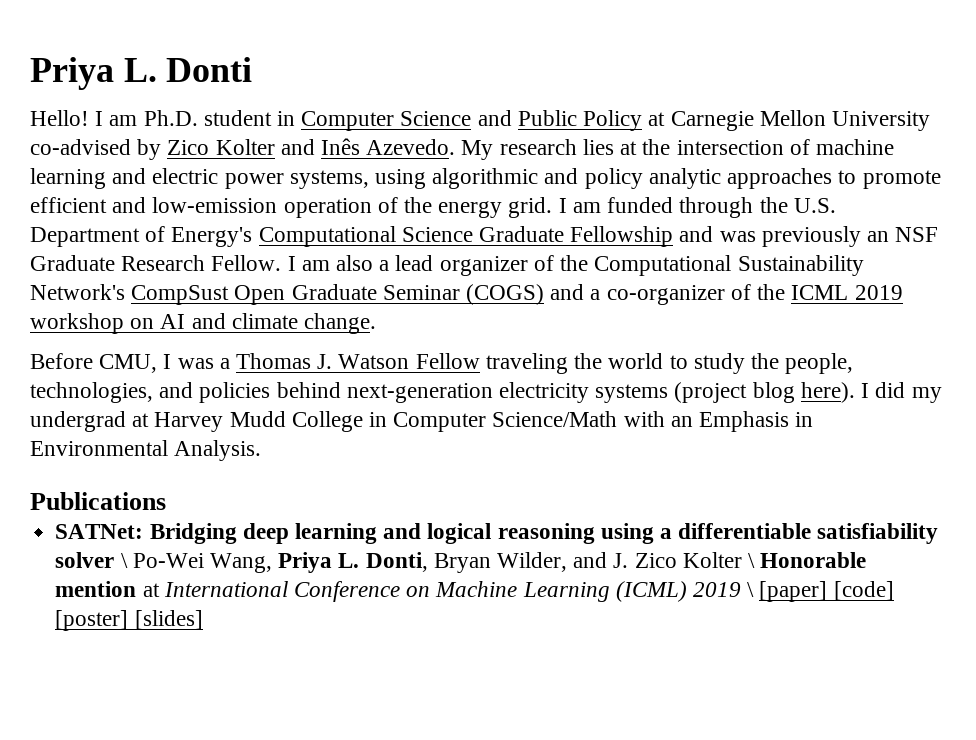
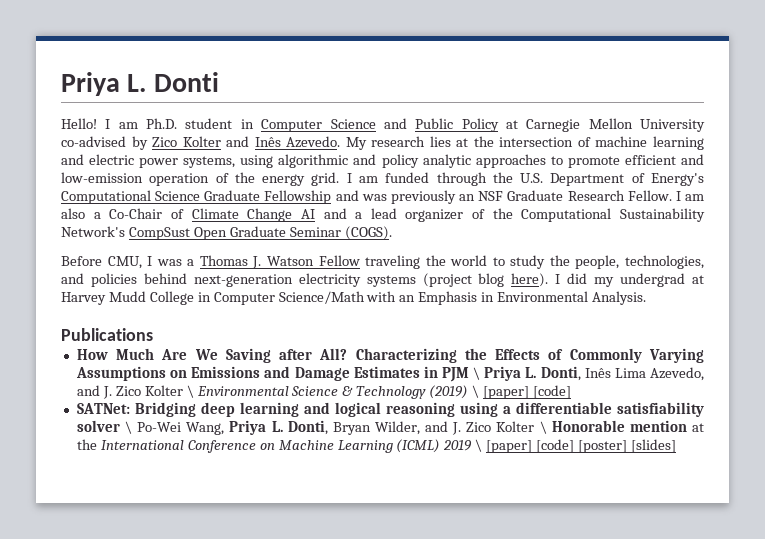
(390, 265) none -> [109,208,363,222] Co-Chair of Climate Change AI and a
[466,284,903,305] [30,313,377,334] (COGS) and a co-organizer of the ICML 2019 workshop on AI and climate change. -> [344,226,392,240] (COGS).
(166, 501) none -> [76,348,704,363] [75,366,705,382] [76,385,571,399] // How Much Are We Saving after All? Characterizing the Effects of Commonly Varying Assumptions on Emissions and Damage Estimates in PJM \ Priya L. Donti, Inês Lima Azevedo, and J. Zico Kolter \ Environmental Science & Technology (2019) \ [paper] [code]
(160, 590) none -> [76,439,97,450] the

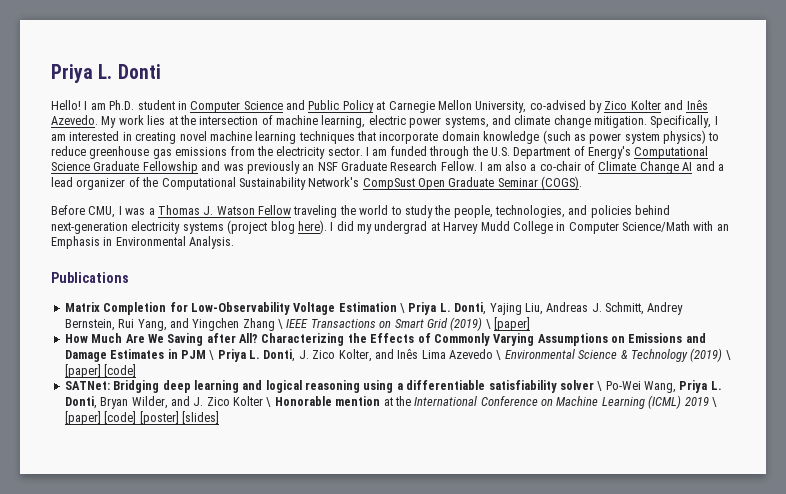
[640,119,706,132] University -> [475,101,527,113] University,
[371,136,426,147] research -> [118,115,144,125] work
[652,136,704,150] [61,154,84,165] learning and -> [321,115,366,128] learning,
[240,154,705,168] [61,172,340,186] using algorithmic and policy analytic approaches to promote efficient and low-emission operation of the energy grid. -> [491,115,718,128] [51,130,720,144] [51,146,363,159] and climate change mitigation. Specifically, I am interested in creating novel machine learning techniques that incorporate domain knowledge (such as power system physics) to reduce greenhouse gas emissions from the electricity sector.
[109,208,163,219] Co-Chair -> [539,161,581,171] co-chair
(153, 334) none -> [64,302,684,315] [64,317,530,331] // Matrix Completion for Low-Observability Voltage Estimation \ Priya L. Donti, Yajing Liu, Andreas J. Schmitt, Andrey Bernstein, Rui Yang, and Yingchen Zhang \ IEEE Transactions on Smart Grid (2019) \ [paper]
[584,367,705,381] [76,385,183,399] Inês Lima Azevedo, and J. Zico Kolter -> [298,349,493,362] J. Zico Kolter, and Inês Lima Azevedo

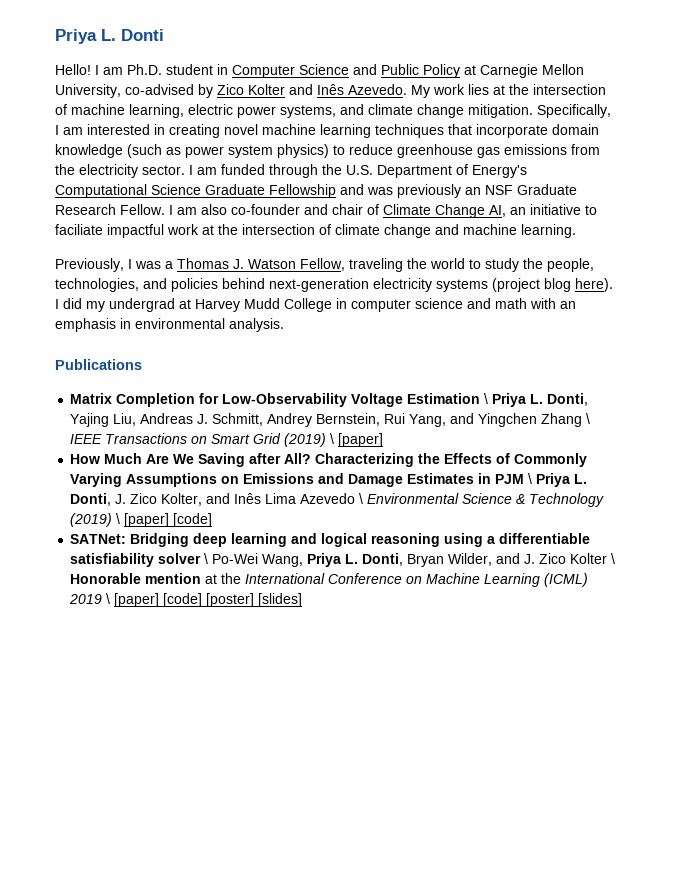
[530,161,724,174] [51,176,583,190] [51,205,116,218] a co-chair of Climate Change AI and a lead organizer of the Computational Sustainability Network's CompSust Open Graduate Seminar (COGS). // Before CMU, -> [231,204,597,218] [55,224,576,238] [55,258,124,272] co-founder and chair of Climate Change AI, an initiative to faciliate impactful work at the intersection of climate change and machine learning. // Previously,
[258,205,291,215] Fellow -> [300,258,345,271] Fellow,
[568,221,729,234] [51,236,235,249] Computer Science/Math with an Emphasis in Environmental Analysis. -> [351,298,576,312] [55,318,284,332] computer science and math with an emphasis in environmental analysis.

